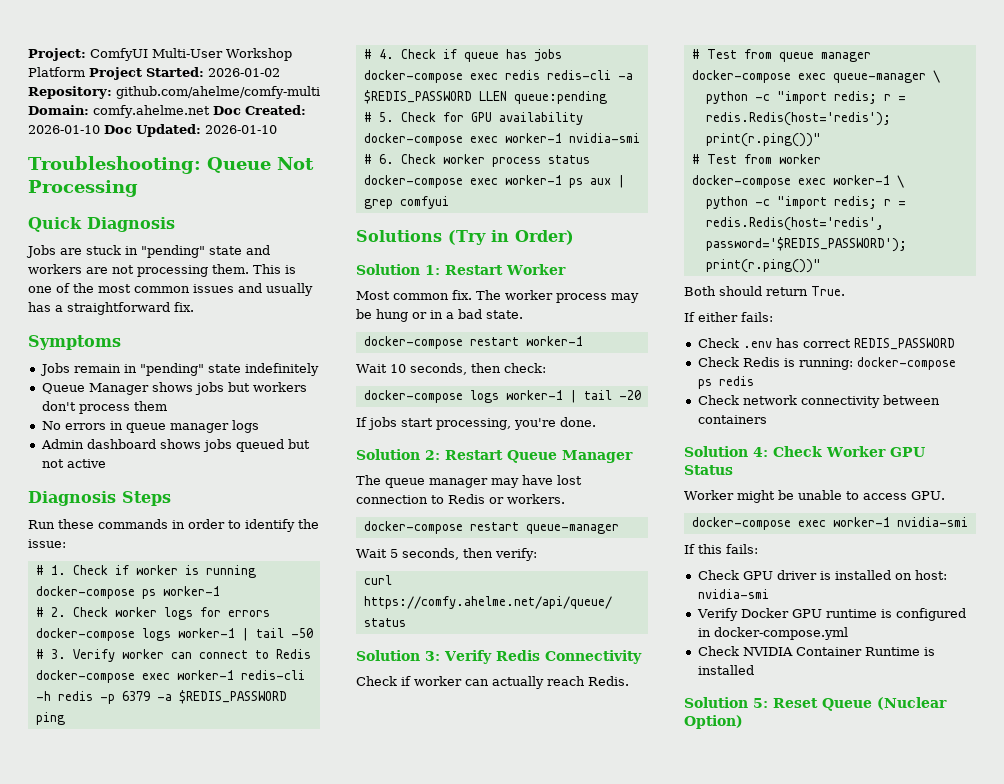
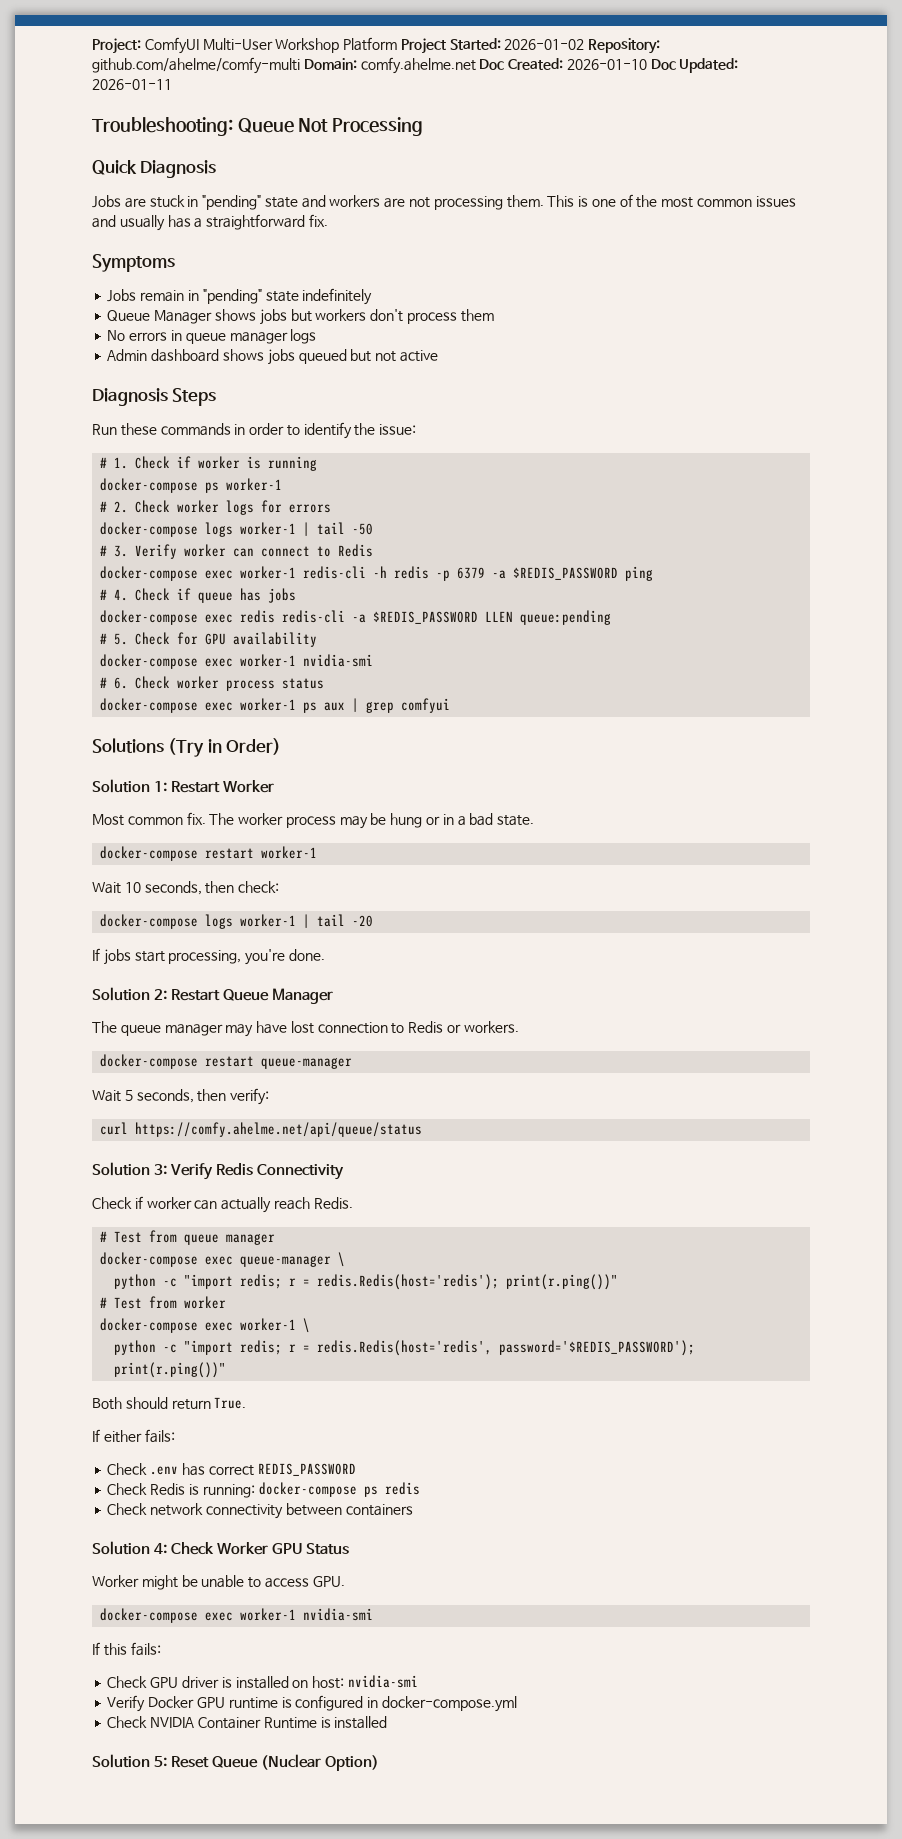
[205,125,277,134] 2026-01-10 -> [92,79,172,90] 2026-01-11

